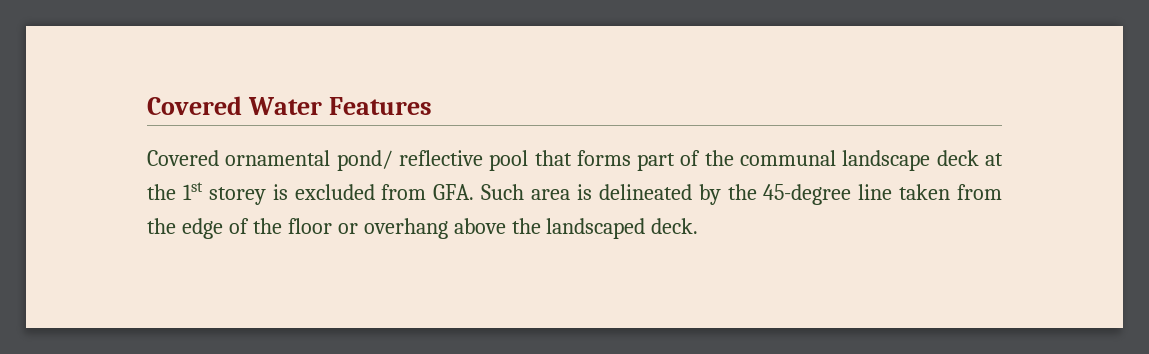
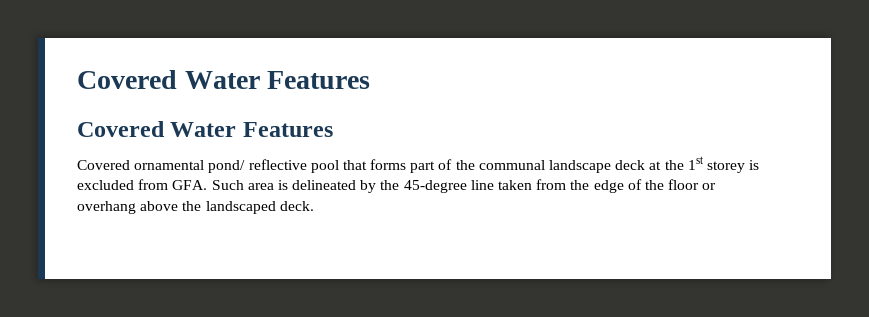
[147,96,432,115] Covered Water Features -> [77,70,371,89] [77,121,333,137] Covered Water Features // Covered Water Features

